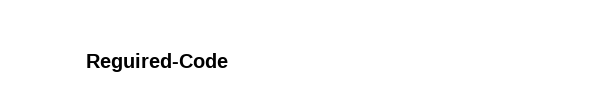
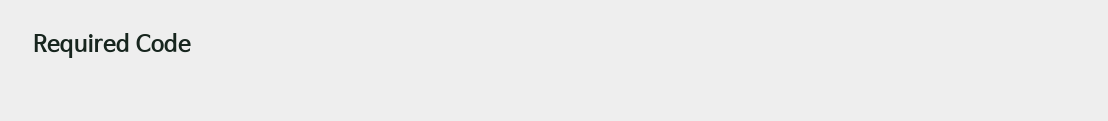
[86,53,228,72] Reguired-Code -> [33,33,192,58] Required Code

